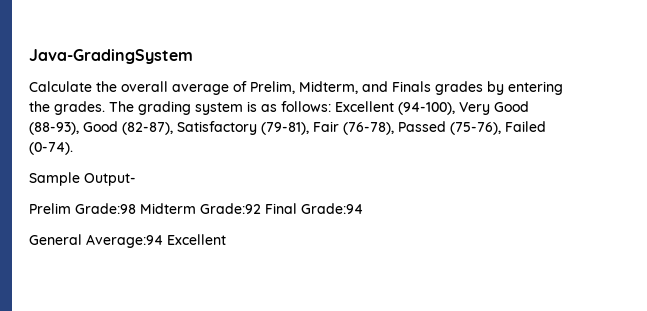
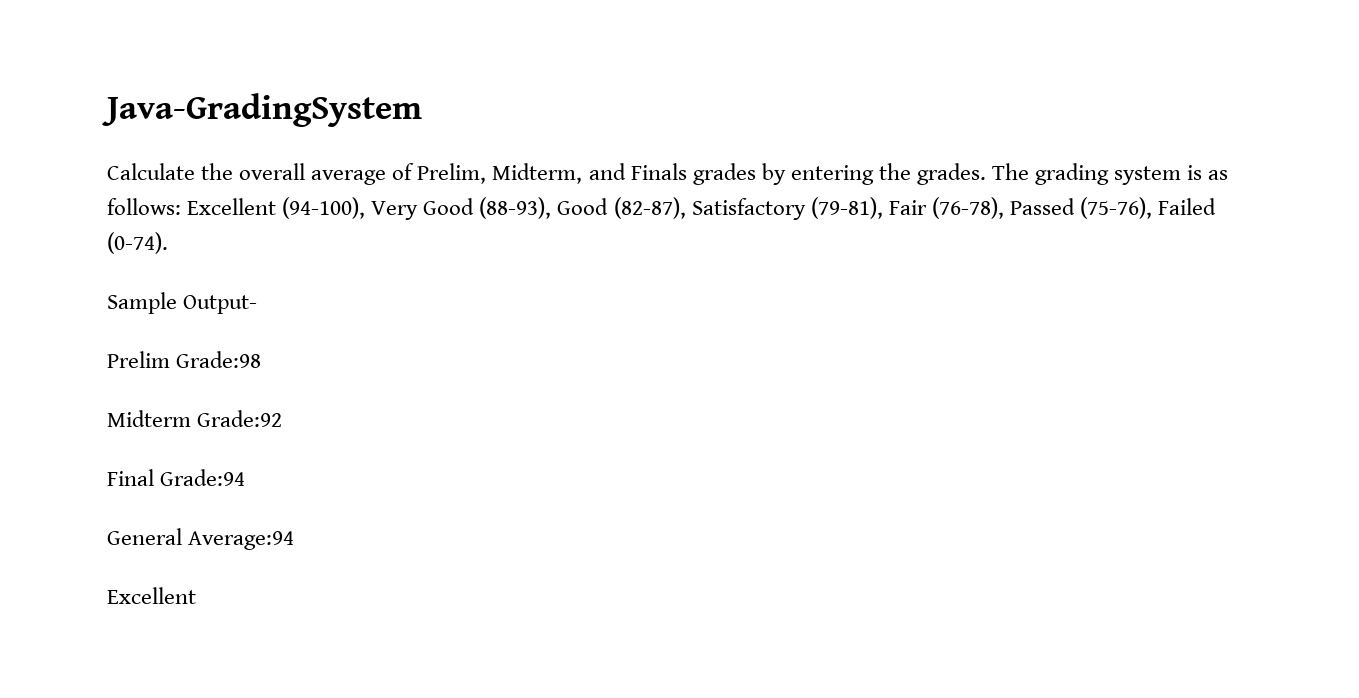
(136, 208) none -> (262, 359) //
(261, 208) none -> (283, 418) //
(163, 241) none -> (295, 540) //

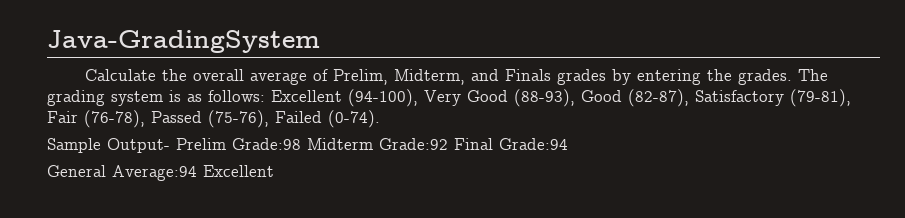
(258, 304) // -> (170, 145) none
(262, 359) // -> (301, 144) none
(283, 418) // -> (448, 144) none
(295, 540) // -> (197, 173) none

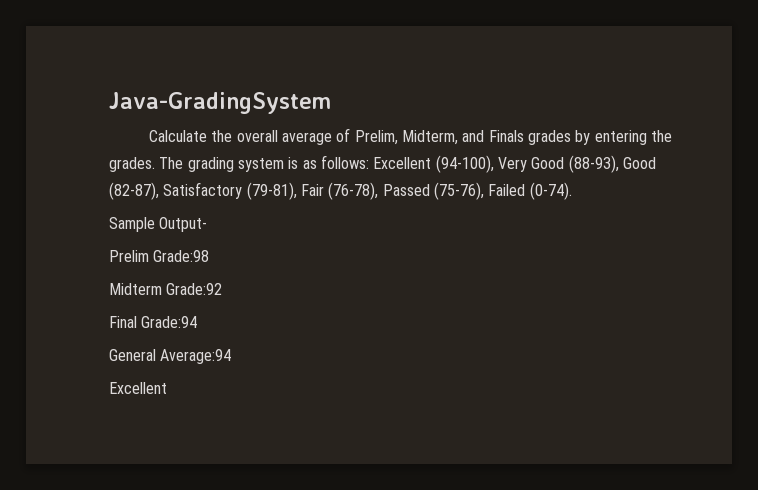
(170, 145) none -> (208, 224) //
(301, 144) none -> (210, 256) //
(448, 144) none -> (223, 289) //
(197, 173) none -> (232, 356) //

